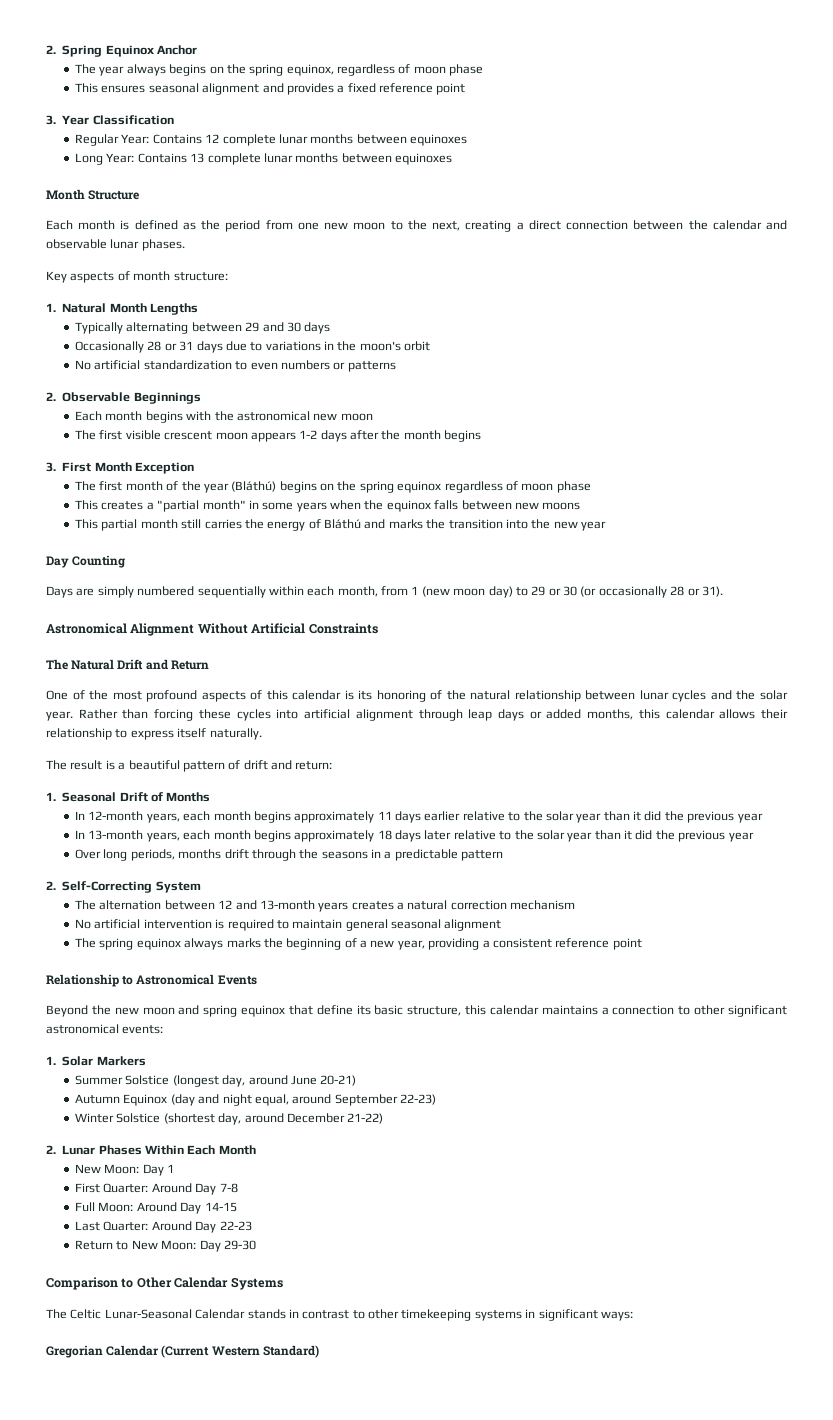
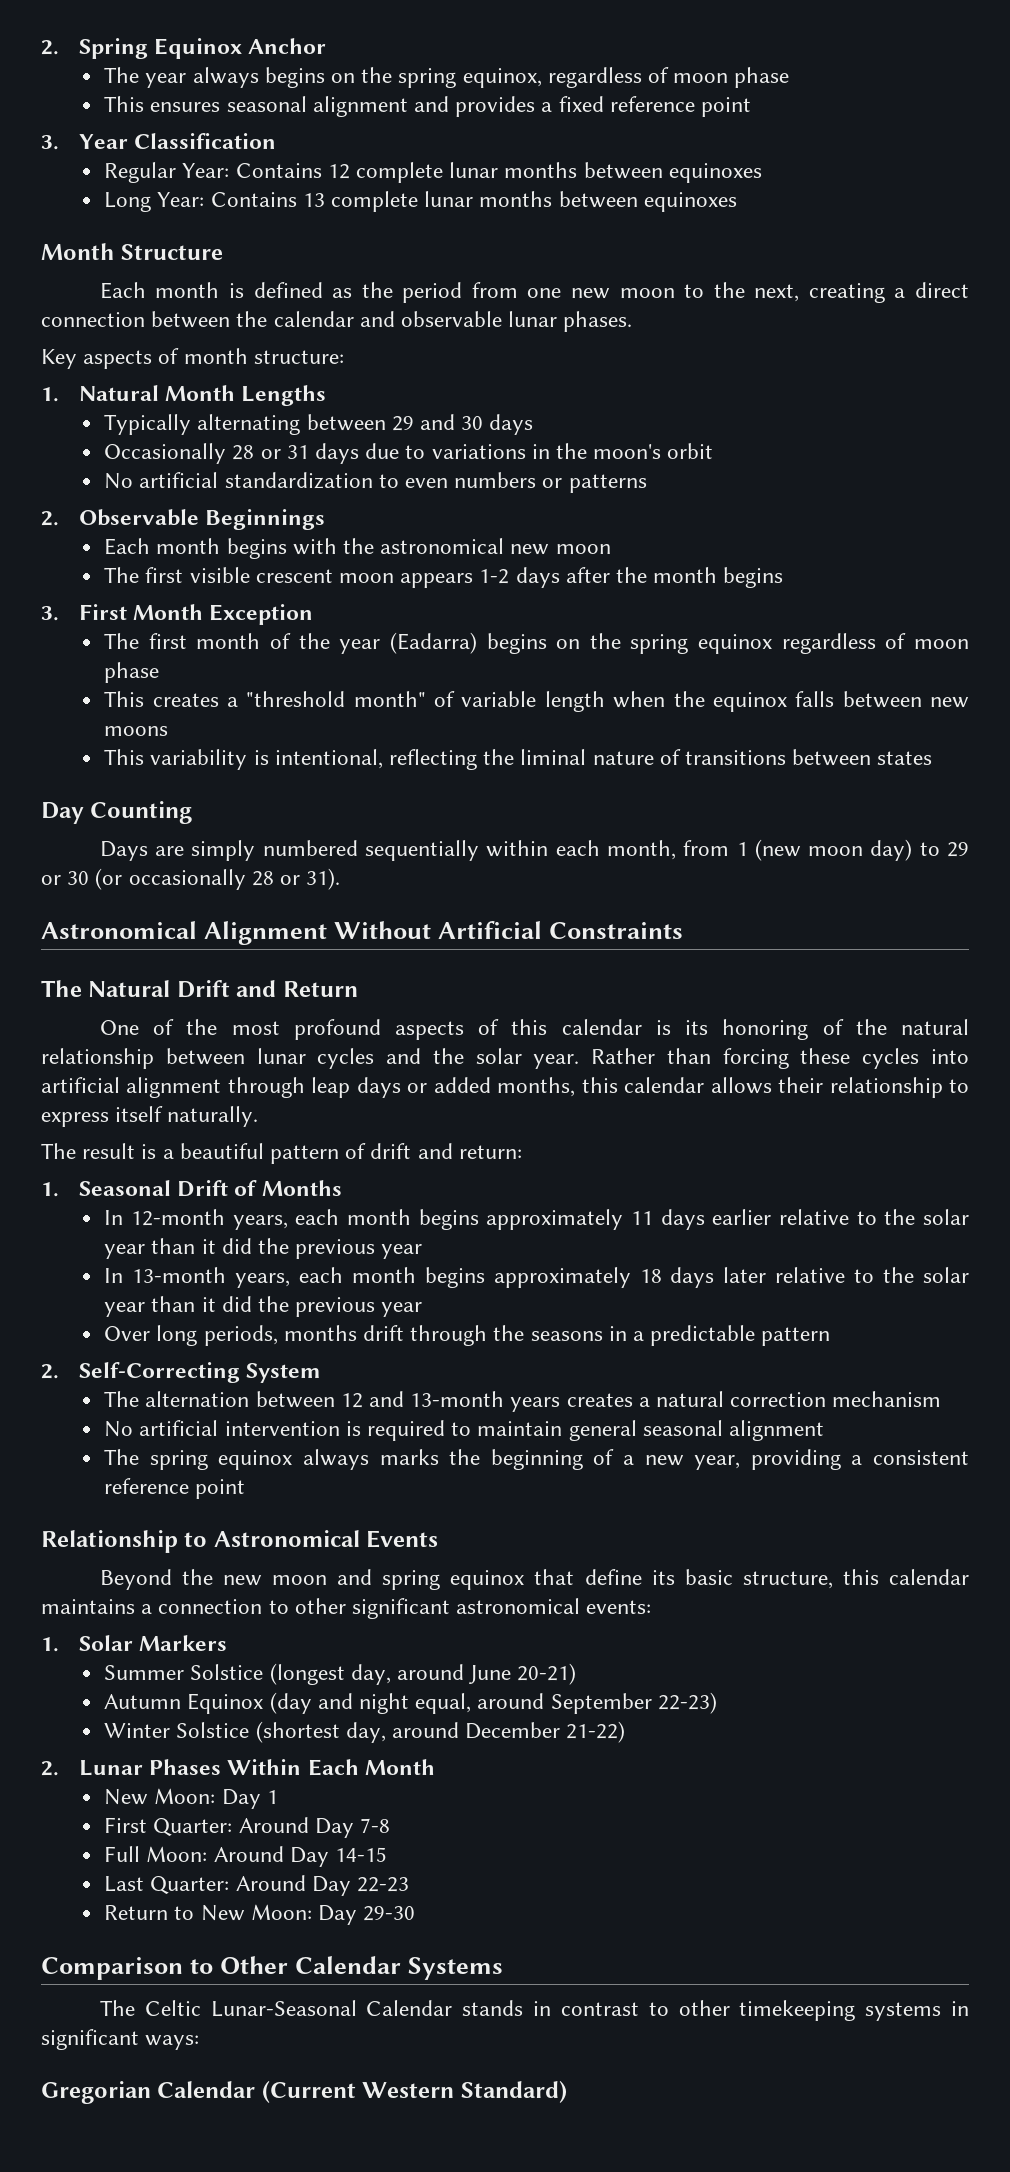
[231,481,277,492] (Bláthú) -> [389,632,477,654] (Eadarra)
[157,500,327,512] "partial month" in some years -> [246,691,605,712] "threshold month" of variable length
[101,519,606,531] partial month still carries the energy of Bláthú and marks the transition into the new year -> [150,749,933,770] variability is intentional, reflecting the liminal nature of transitions between states

